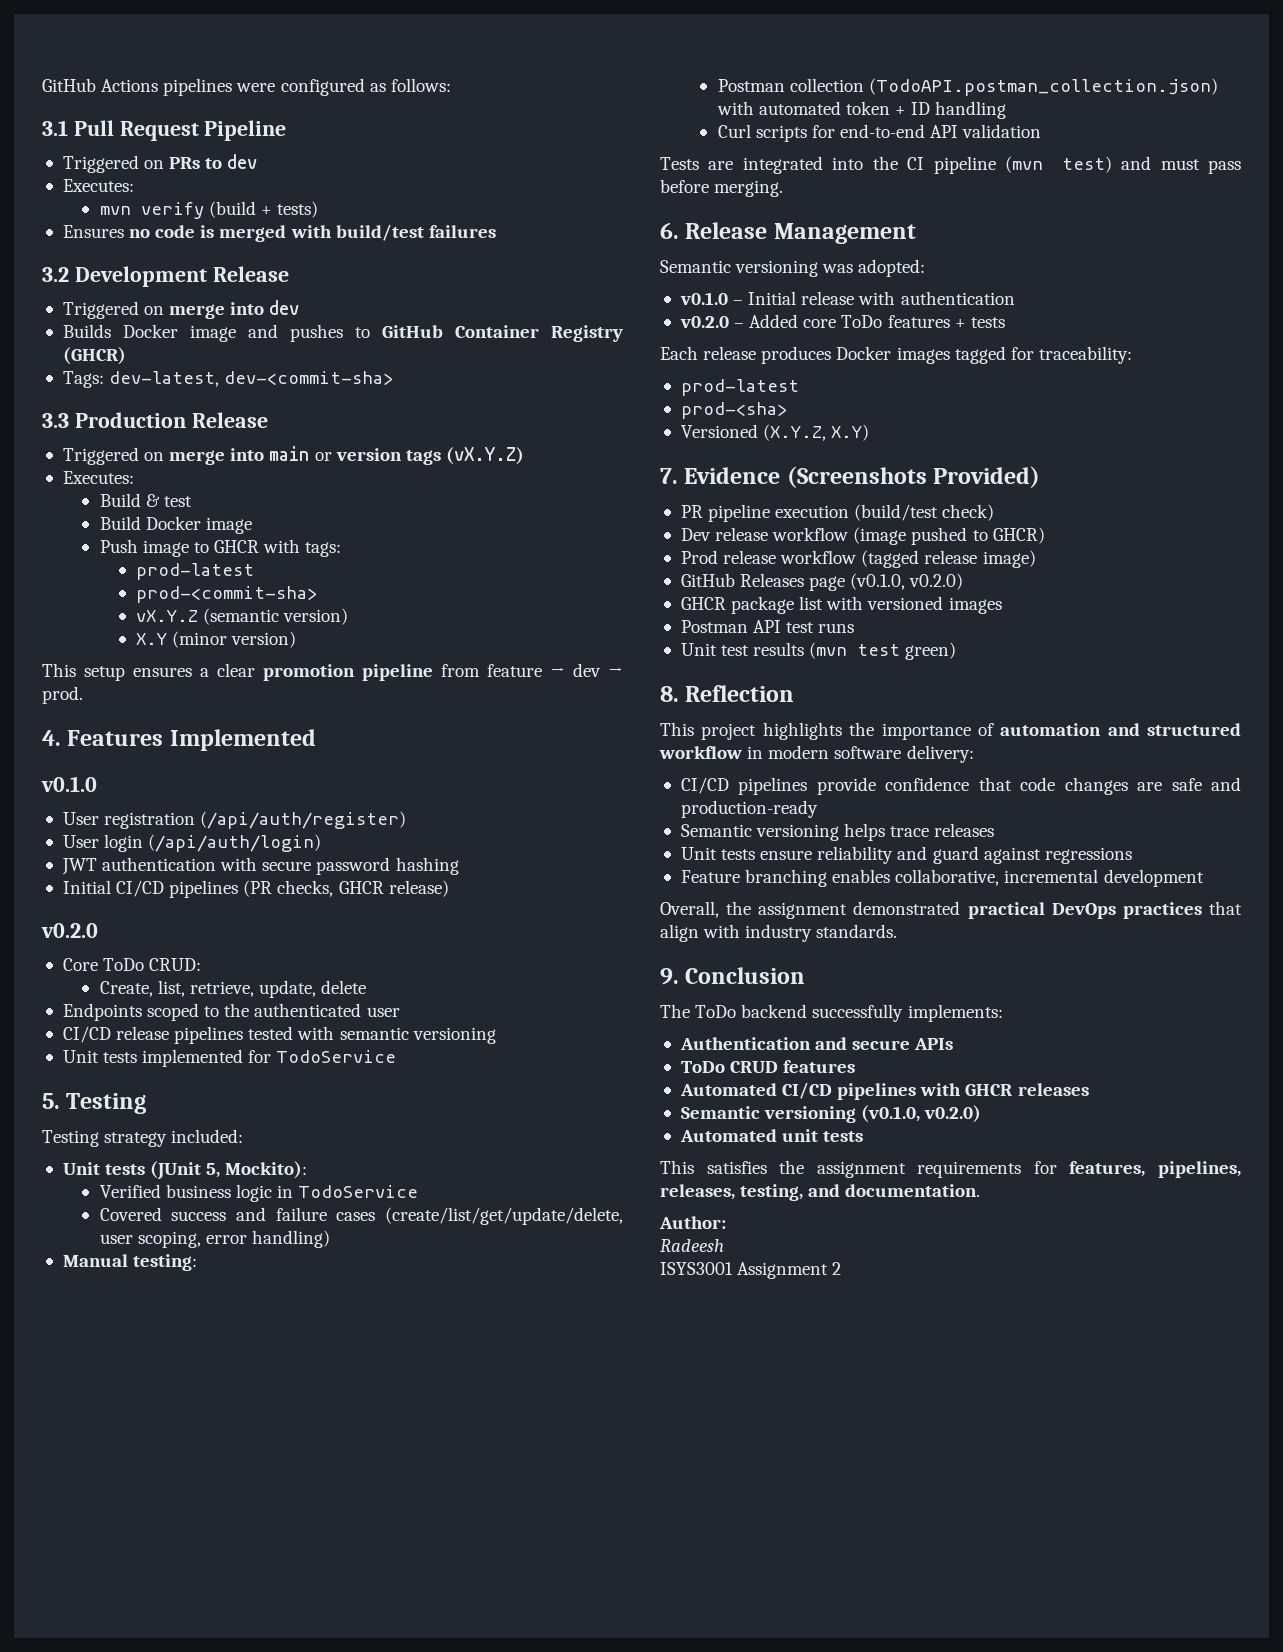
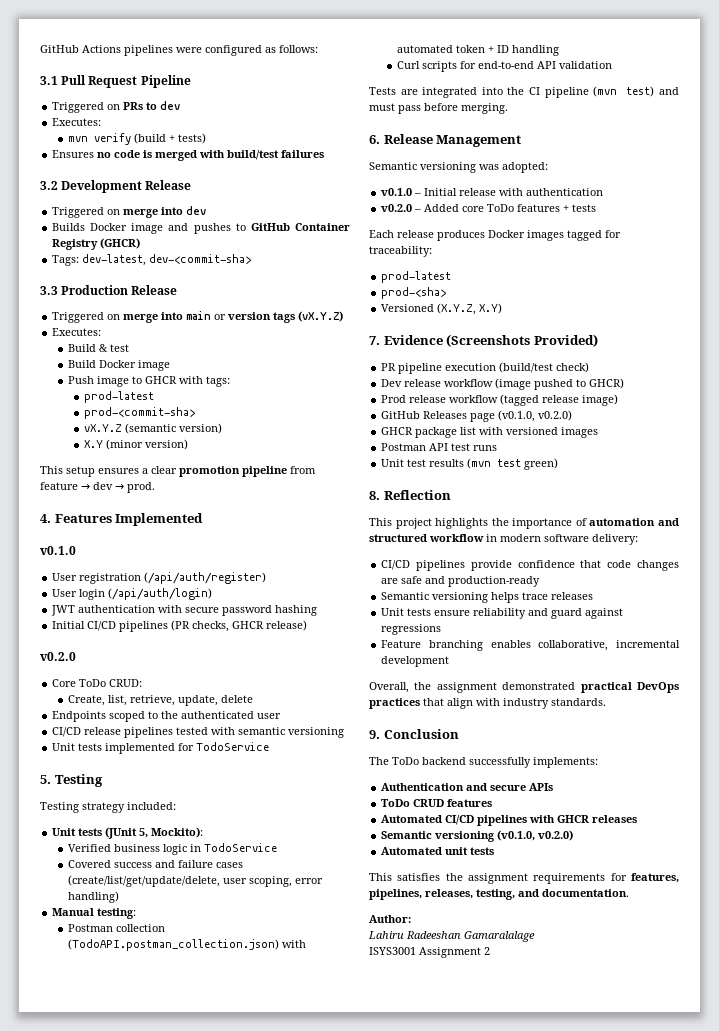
[660,1239,724,1252] Radeesh -> [368,931,535,942] Lahiru Radeeshan Gamaralalage

